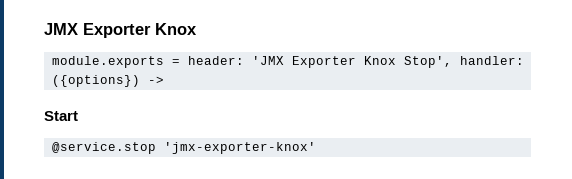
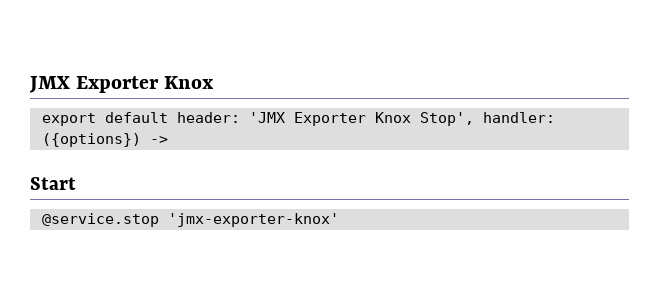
[51,56,180,68] module.exports = -> [41,112,168,126] export default

